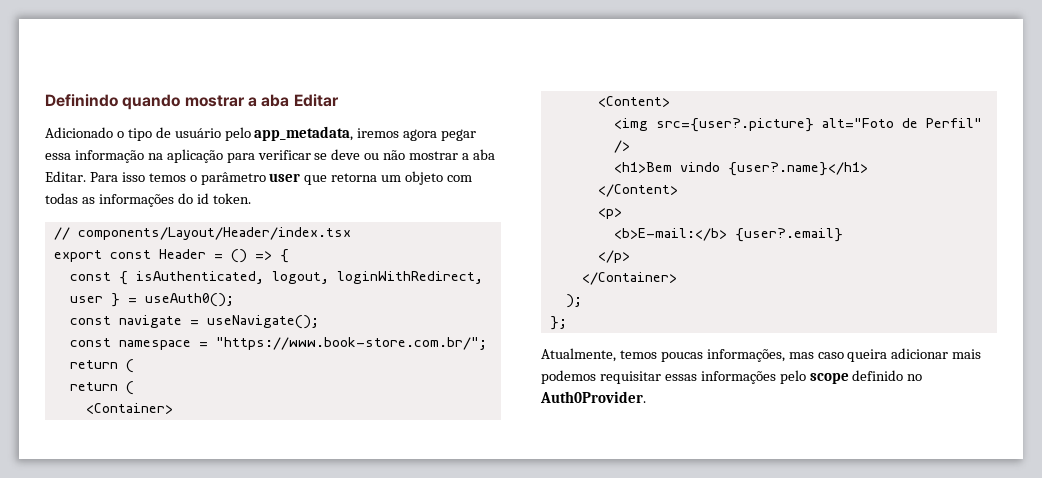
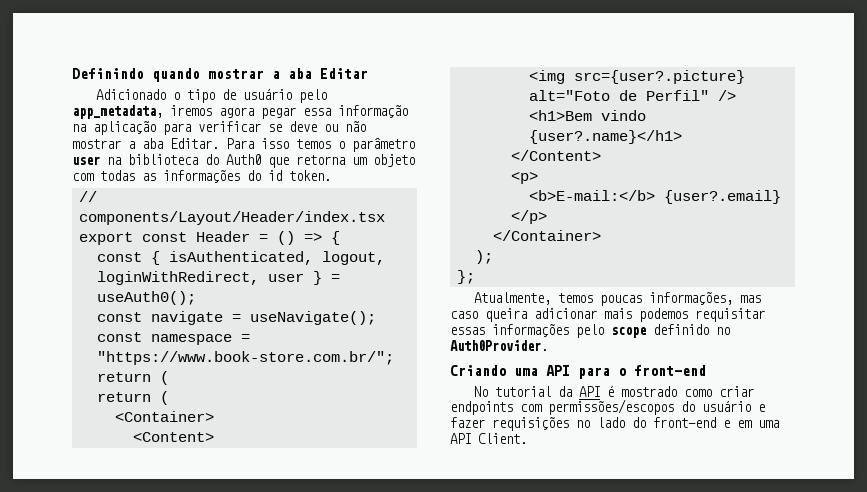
(301, 177) none -> [107,154,261,165] na biblioteca do Auth0
(646, 397) none -> [450,365,706,379] [474,385,755,397] [450,399,765,415] [450,417,779,431] [450,433,527,444] // Criando uma API para o front-end // No tutorial da API é mostrado como criar endpoints com permissões/escopos do usuário e fazer requisições no lado do front-end e em uma API Client.

